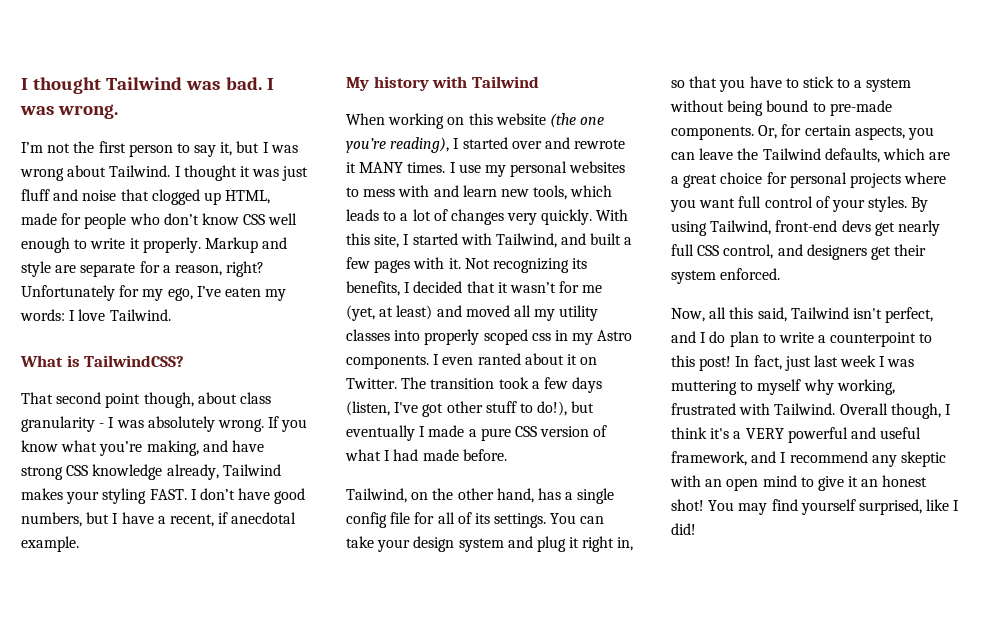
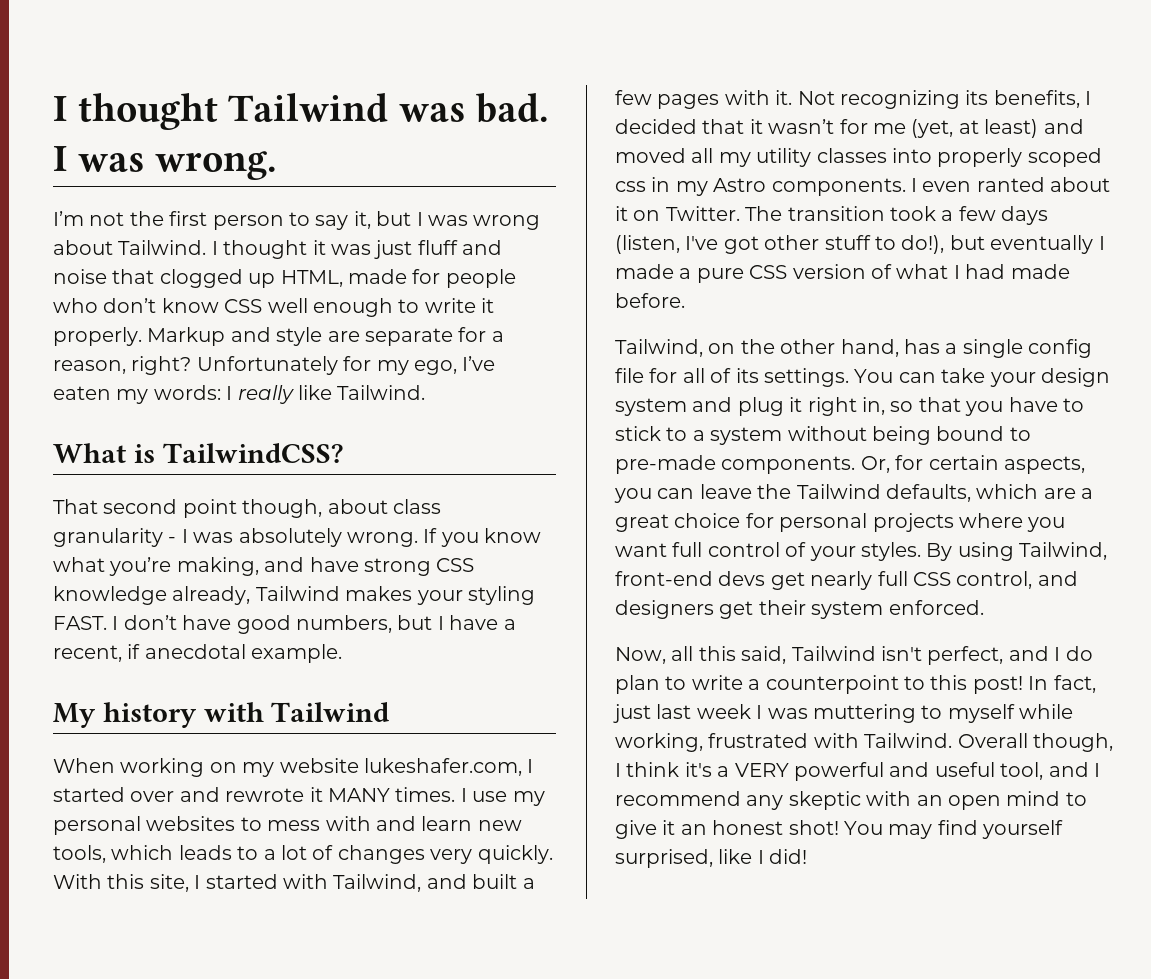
[78,309,106,321] love -> [237,385,332,404] really like
[468,113,605,128] [346,137,450,153] this website (the one you’re reading), -> [242,758,522,777] my website lukeshafer.com,
[803,379,834,395] why -> [1019,704,1074,719] while
[671,451,747,466] framework, -> [1000,762,1044,780] tool,

